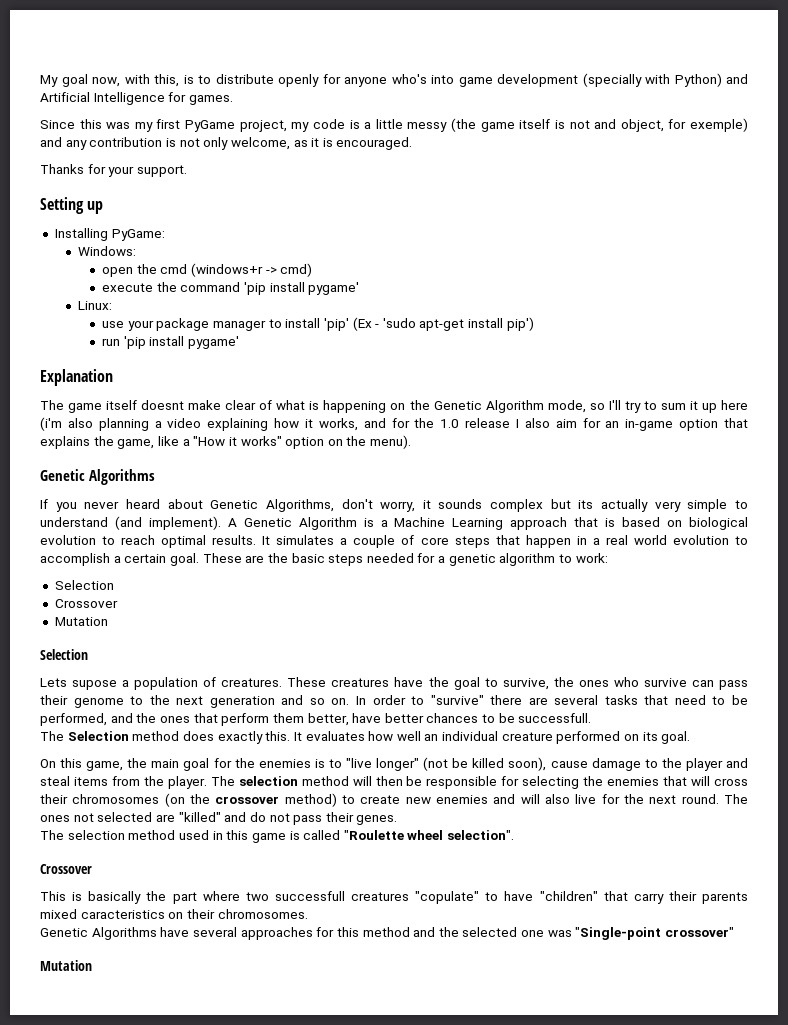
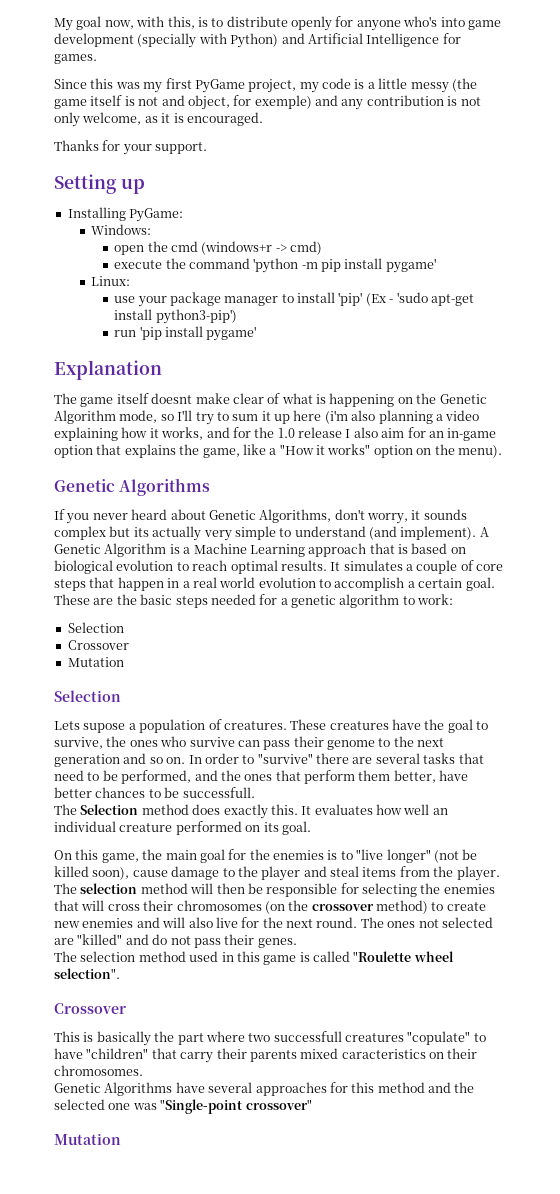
[243,282,266,295] 'pip -> [253,258,342,273] 'python -m pip
[506,317,534,331] pip') -> [155,309,237,324] python3-pip')

